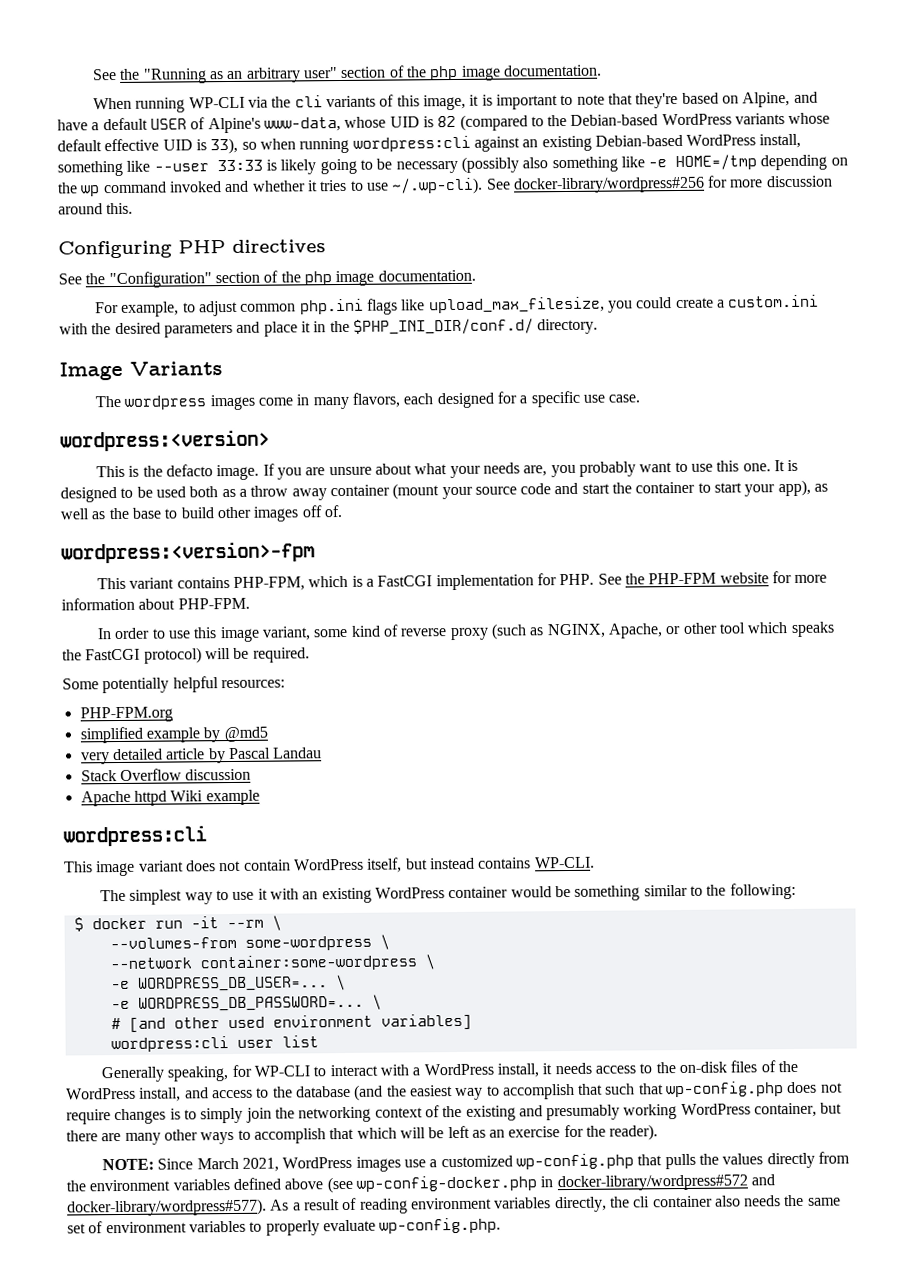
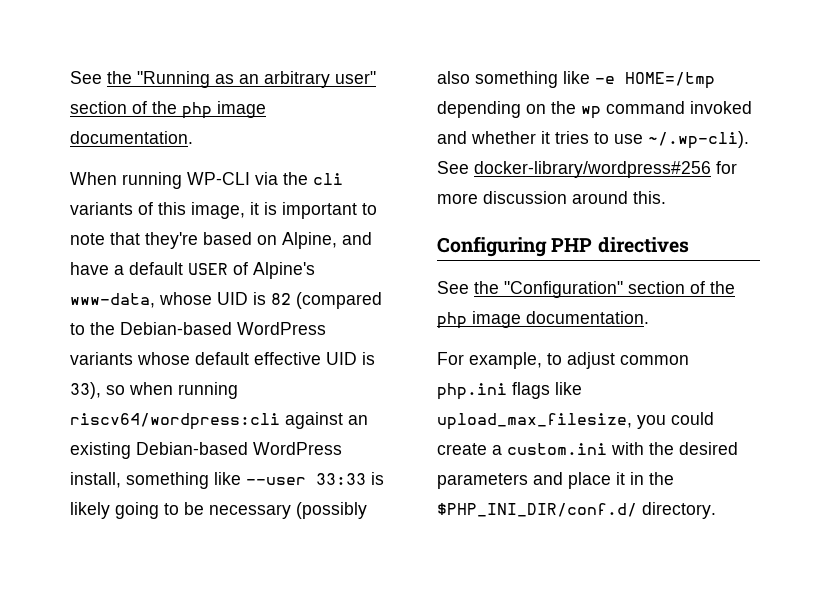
[352,135,471,152] wordpress:cli -> [70,413,280,430] riscv64/wordpress:cli
[59,361,223,381] [95,390,641,411] [60,429,270,452] [96,459,799,481] [60,479,829,503] [60,505,342,522] [61,541,315,564] [97,571,828,591] [61,597,250,611] [97,621,835,643] [62,647,310,664] [62,676,285,694] [79,706,173,723] [79,726,268,744] [80,747,323,765] [80,768,252,782] [80,789,260,807] [63,825,207,847] [64,856,595,877] [100,882,796,905] [73,915,282,932] [109,934,390,951] [109,954,435,972] [110,974,346,992] [110,994,382,1012] [110,1013,472,1033] [110,1035,319,1053] [101,1060,798,1083] [66,1081,843,1102] [66,1102,843,1125] [66,1124,659,1145] [102,1151,850,1172] [66,1174,775,1194] [67,1194,841,1217] [67,1217,502,1236] // Image Variants // The wordpress images come in many flavors, each designed for a specific use case. // wordpress:<version> // This is the defacto image. If you are unsure about what your needs are, you probably want to use this one. It is designed to be used both as a throw away container (mount your source code and start the container to start your app), as well as the base to build other images off of. // wordpress:<version>-fpm // This variant contains PHP-FPM, which is a FastCGI implementation for PHP. See the PHP-FPM website for more information about PHP-FPM. // In order to use this image variant, some kind of reverse proxy (such as NGINX, Apache, or other tool which speaks the FastCGI protocol) will be required. // Some potentially helpful resources: // PHP-FPM.org // simplified example by @md5 // very detailed article by Pascal Landau // Stack Overflow discussion // Apache httpd Wiki example // wordpress:cli // This image variant does not contain WordPress itself, but instead contains WP-CLI. // The simplest way to use it with an existing WordPress container would be something similar to the following: // $ docker run -it --rm \ // --volumes-from some-wordpress \ // --network container:some-wordpress \ // -e WORDPRESS_DB_USER=... \ // -e WORDPRESS_DB_PASSWORD=... \ // # [and other used environment variables] // wordpress:cli user list // Generally speaking, for WP-CLI to interact with a WordPress install, it needs access to the on-disk files of the WordPress install, and access to the database (and the easiest way to accomplish that such that wp-config.php does not require changes is to simply join the networking context of the existing and presumably working WordPress container, but there are many other ways to accomplish that which will be left as an exercise for the reader). // NOTE: Since March 2021, WordPress images use a customized wp-config.php that pulls the values directly from the environment variables defined above (see wp-config-docker.php in docker-library/wordpress#572 and docker-library/wordpress#577). As a result of reading environment variables directly, the cli container also needs the same set of environment variables to properly evaluate wp-config.php. -> (716, 510) none

